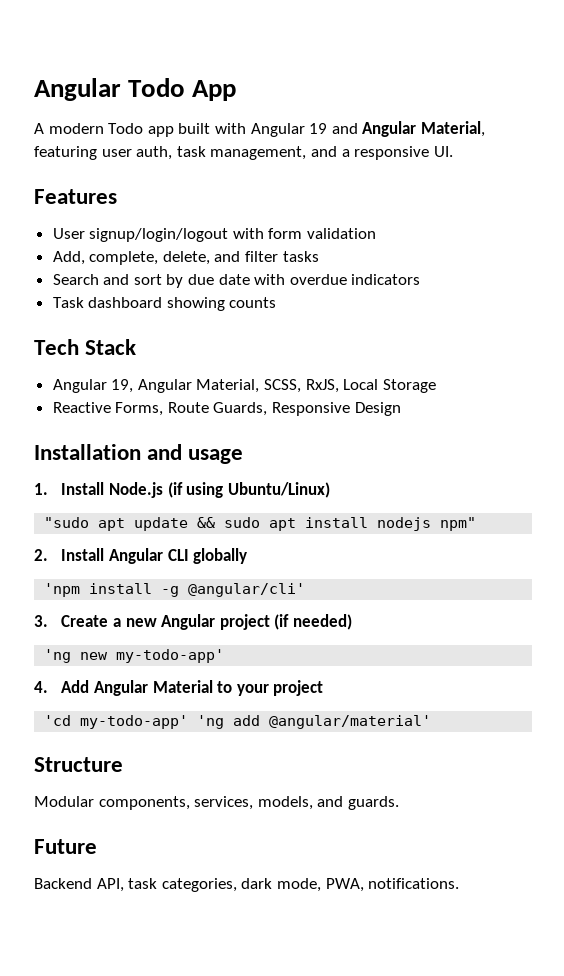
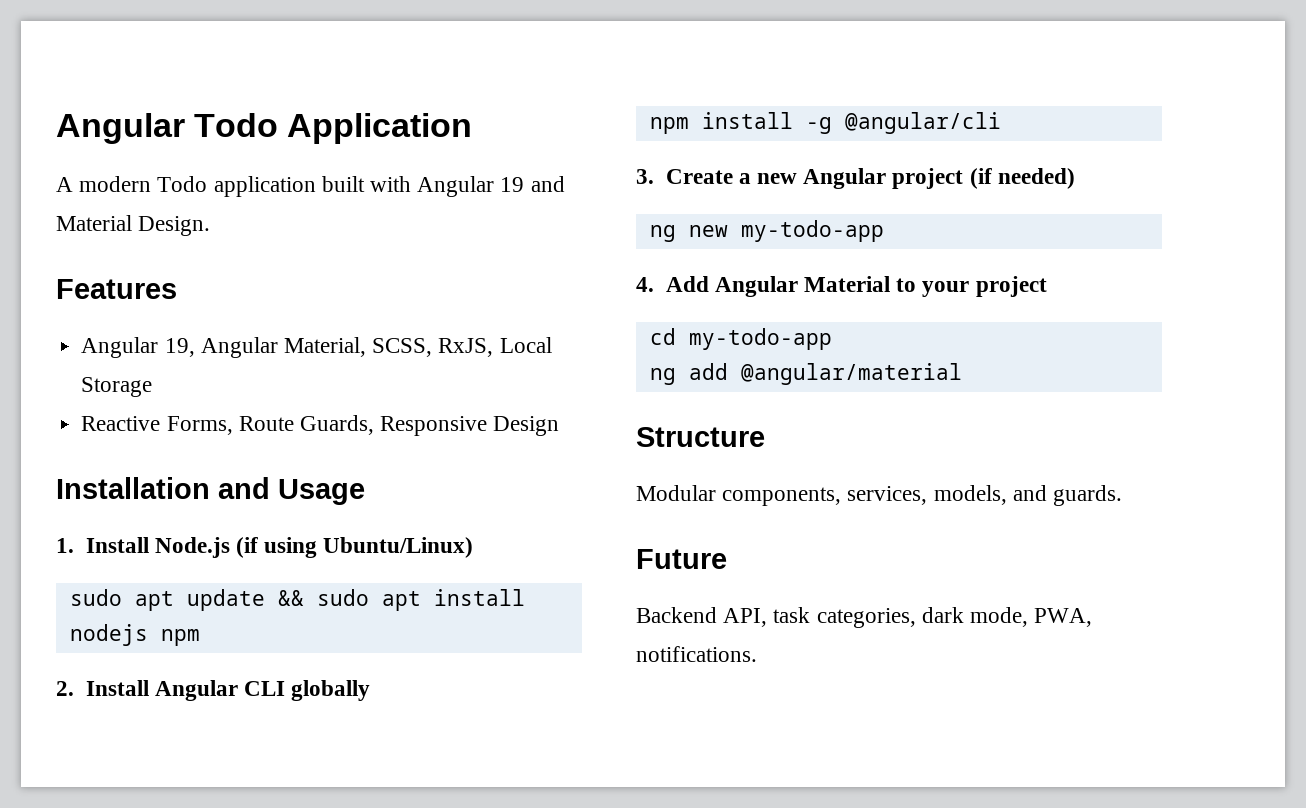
[192,80,237,101] App -> [287,113,473,144] Application
[147,126,174,137] app -> [213,176,316,197] application
[362,121,485,137] [34,146,453,160] [34,189,117,204] [52,228,377,242] [52,251,319,265] [52,274,421,288] [52,297,277,311] [34,339,137,355] Angular Material, featuring user auth, task management, and a responsive UI. // Features // User signup/login/logout with form validation // Add, complete, delete, and filter tasks // Search and sort by due date with overdue indicators // Task dashboard showing counts // Tech Stack -> [56,215,211,236] [56,279,177,299] Material Design. // Features
[188,449,244,464] usage -> [278,479,365,505] Usage
[44,517,90,528] "sudo -> [69,589,122,606] sudo
[440,517,477,531] npm" -> [160,629,200,646] npm
[44,583,81,597] 'npm -> [649,117,689,134] npm
[188,583,306,597] @angular/cli' -> [844,112,1001,134] @angular/cli
[44,649,225,663] 'ng new my-todo-app' -> [649,220,884,242] ng new my-todo-app
[44,715,432,729] 'cd my-todo-app' 'ng add @angular/material' -> [649,328,832,350] [649,363,962,385] cd my-todo-app // ng add @angular/material

